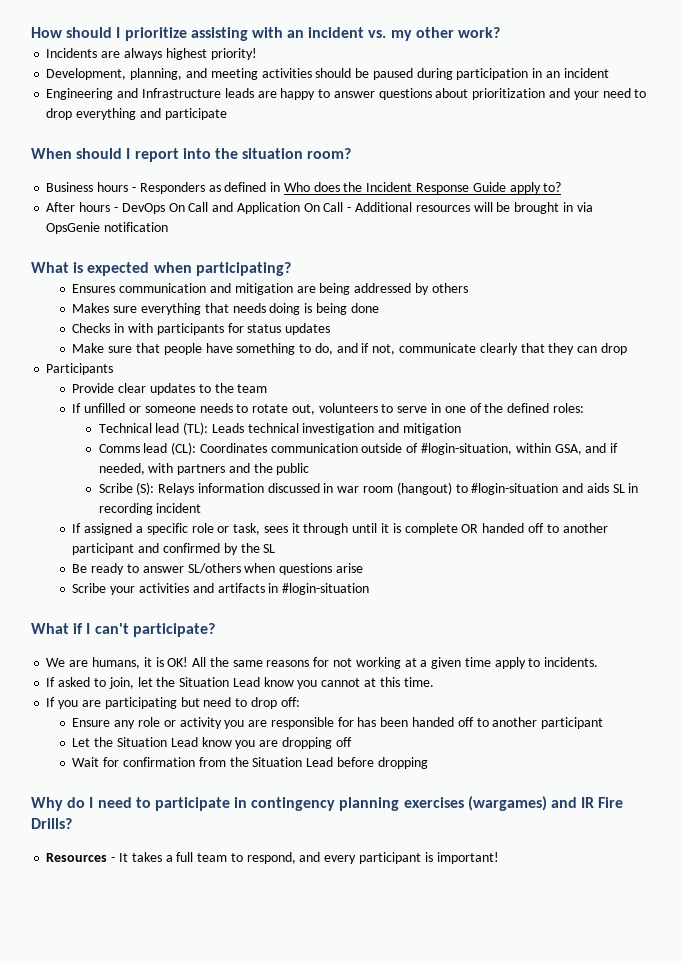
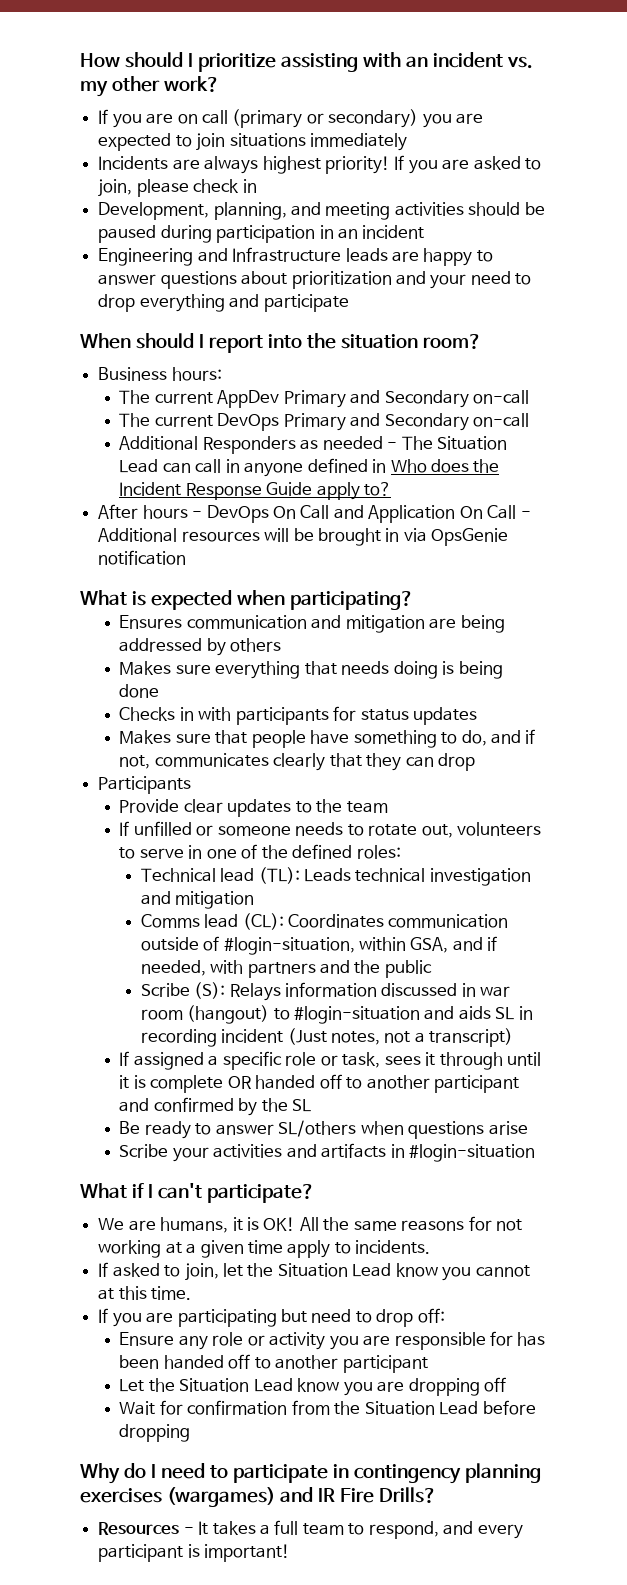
(501, 32) none -> [98,109,484,128] [98,133,407,151] // If you are on call (primary or secondary) you are expected to join situations immediately
(257, 54) none -> [394,155,542,174] [98,179,257,197] If you are asked to join, please check in
[97,182,221,194] hours - Responders as -> [171,367,222,381] [119,390,530,408] [119,413,530,431] [119,436,508,454] [119,459,304,477] hours: // The current AppDev Primary and Secondary on-call // The current DevOps Primary and Secondary on-call // Additional Responders as needed - The Situation Lead can call in anyone
[72,343,105,353] Make -> [119,730,172,744] Makes
[399,343,477,353] communicate -> [154,753,269,767] communicates
(202, 508) none -> [287,1028,514,1047] (Just notes, not a transcript)

